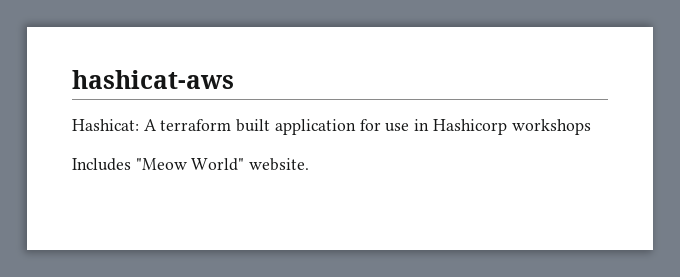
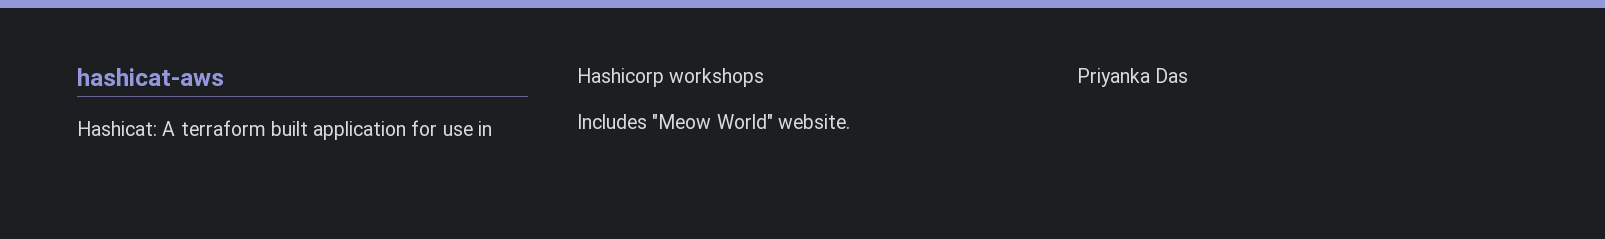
(310, 164) none -> [1077,68,1189,87] // Priyanka Das

